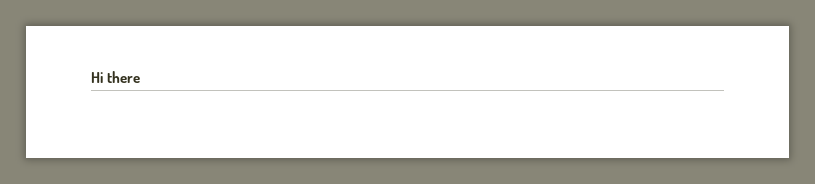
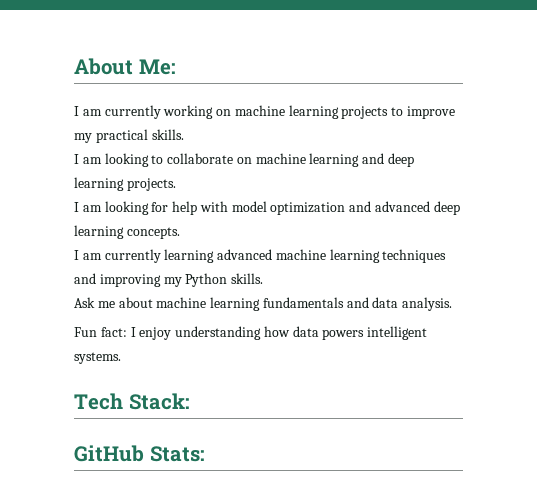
[91,71,141,83] Hi there -> [74,58,176,75] [74,105,456,119] [74,129,184,143] [74,153,415,167] [74,177,176,191] [74,201,460,215] [74,225,180,239] [74,249,447,263] [74,273,264,287] [74,297,453,311] [74,326,428,340] [74,352,121,364] [74,393,190,410] [74,445,205,462] About Me: // I am currently working on machine learning projects to improve my practical skills. // I am looking to collaborate on machine learning and deep learning projects. // I am looking for help with model optimization and advanced deep learning concepts. // I am currently learning advanced machine learning techniques and improving my Python skills. // Ask me about machine learning fundamentals and data analysis. // Fun fact: I enjoy understanding how data powers intelligent systems. // Tech Stack: // GitHub Stats:

